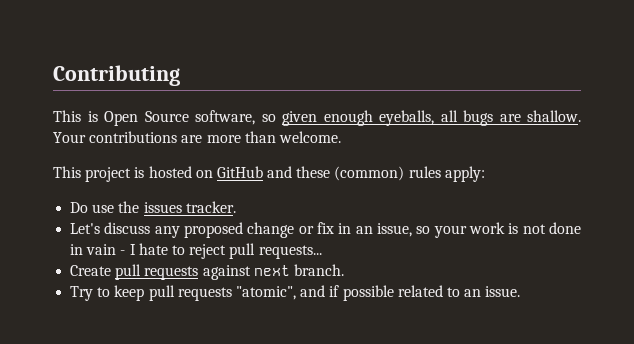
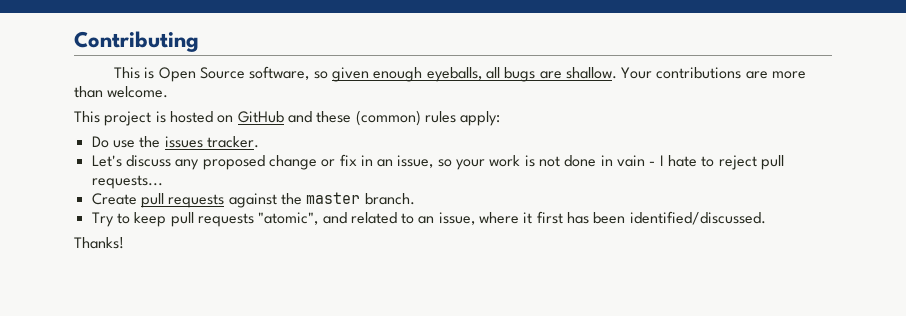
[253,265,290,276] next -> [280,192,361,205] the master
[329,285,394,301] if possible -> (347, 218) none
[485,286,521,297] issue. -> [438,211,766,225] [74,237,124,249] issue, where it first has been identified/discussed. // Thanks!

